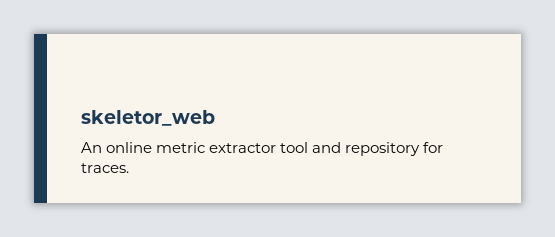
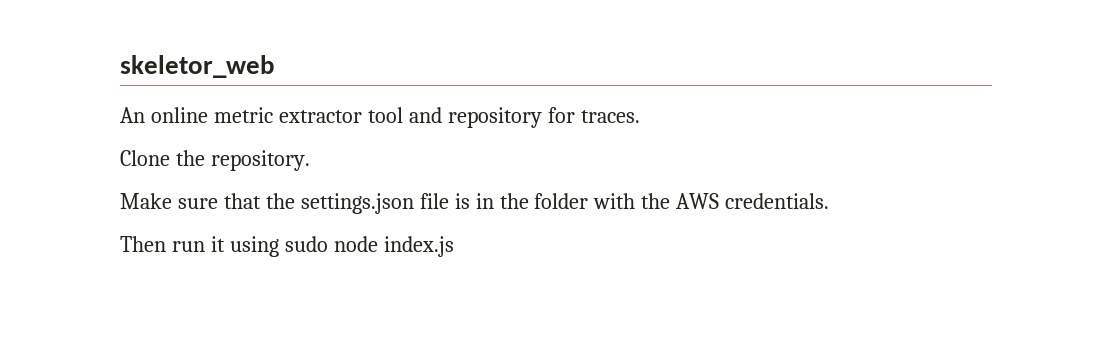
(129, 168) none -> [120,150,310,171] [120,193,830,214] [120,236,454,257] // Clone the repository. // Make sure that the settings.json file is in the folder with the AWS credentials. // Then run it using sudo node index.js

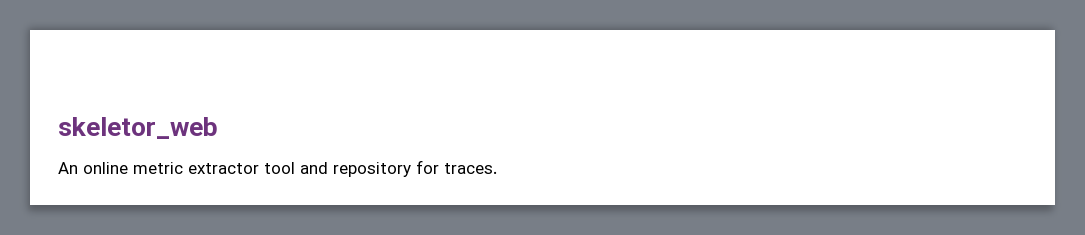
[120,150,310,171] [120,193,830,214] [120,236,454,257] // Clone the repository. // Make sure that the settings.json file is in the folder with the AWS credentials. // Then run it using sudo node index.js -> (497, 168) none

